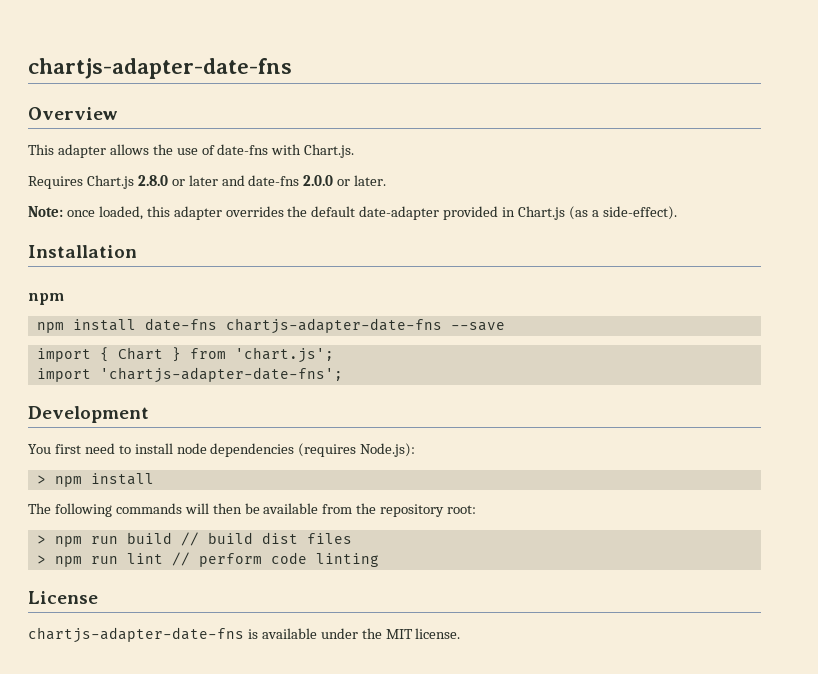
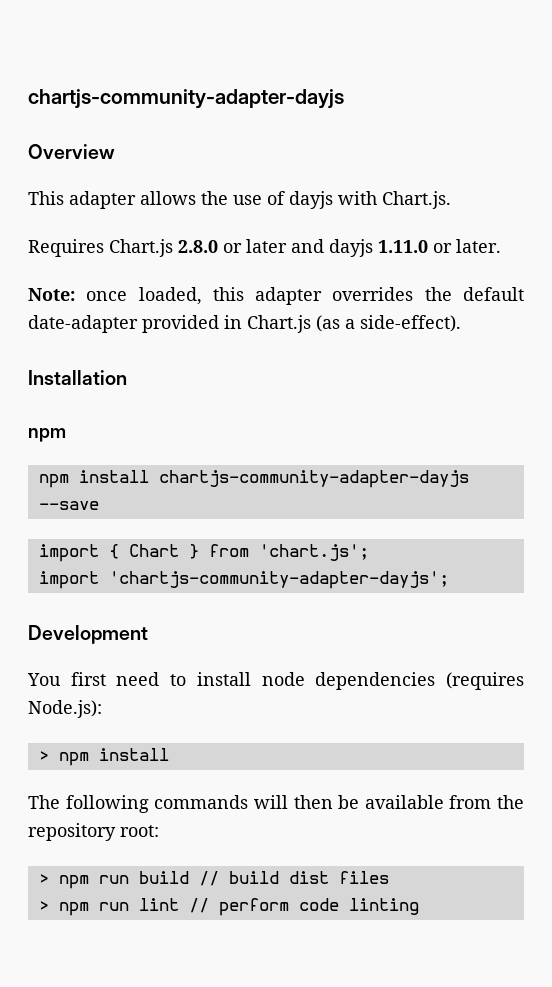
[28,58,292,79] chartjs-adapter-date-fns -> [28,89,344,109] chartjs-community-adapter-dayjs
[217,144,269,155] date-fns -> [289,191,333,209] dayjs
[248,175,334,186] date-fns 2.0.0 -> [329,239,428,257] dayjs 1.11.0
[144,318,442,334] date-fns chartjs-adapter-date-fns -> [158,470,469,488] chartjs-community-adapter-dayjs
[99,367,343,383] 'chartjs-adapter-date-fns'; -> [108,571,449,589] 'chartjs-community-adapter-dayjs';
[28,591,98,604] [28,627,461,643] // License // chartjs-adapter-date-fns is available under the MIT license. -> (419, 906) none

